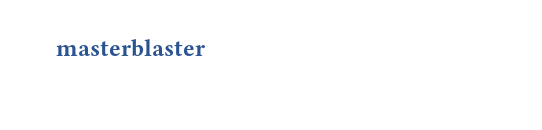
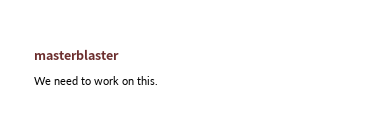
(205, 48) none -> [34,76,158,85] // We need to work on this.

